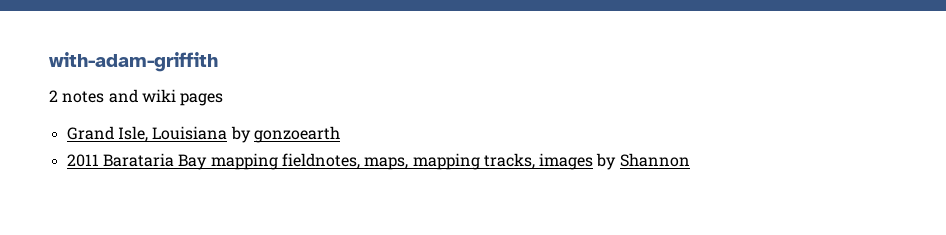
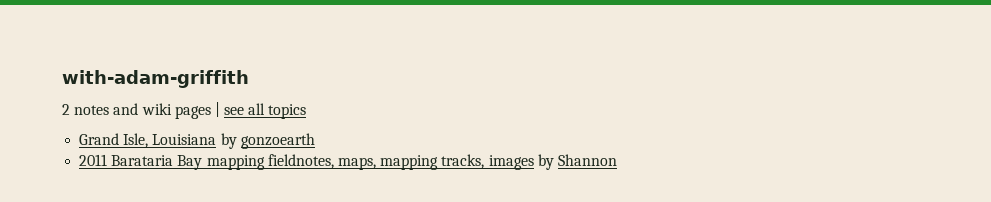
(224, 99) none -> [214,102,307,119] | see all topics

